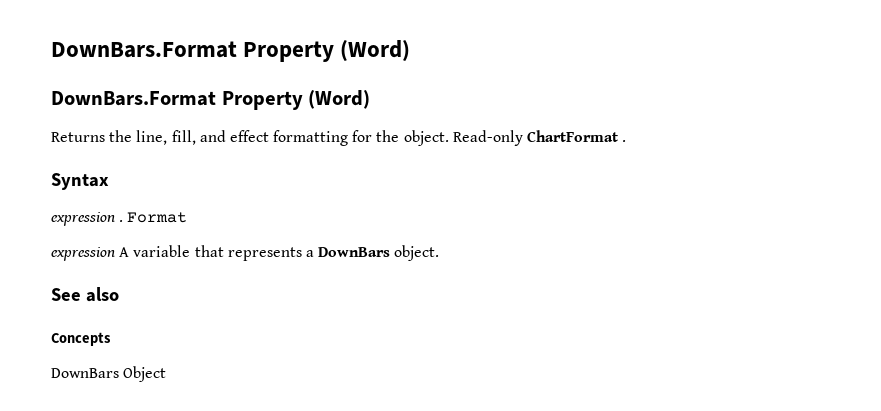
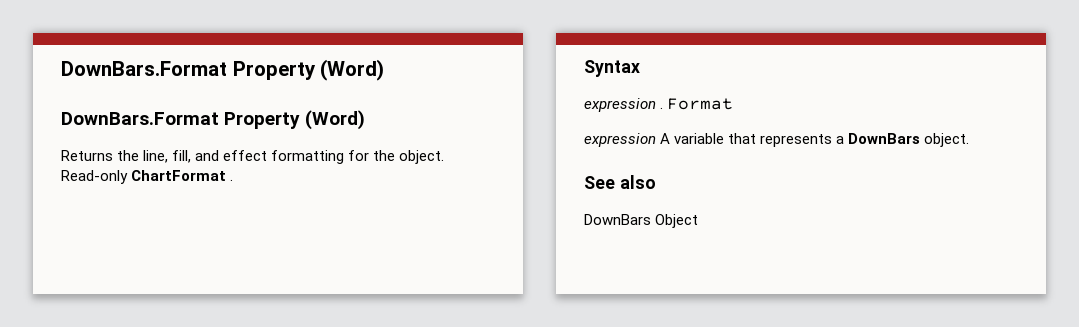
[51,332,111,346] // Concepts -> (656, 182) none

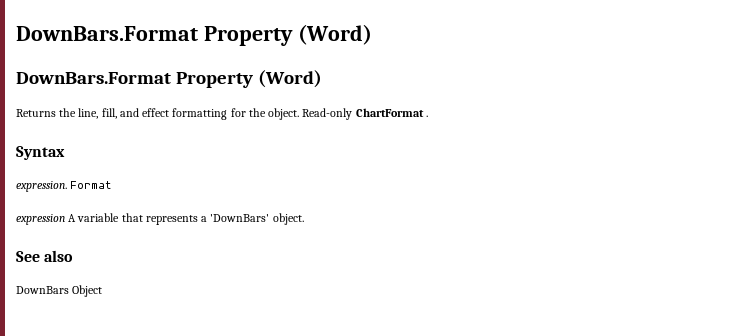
[584,98,664,112] expression . -> [16,181,67,192] expression.
[848,133,921,144] DownBars -> [210,214,270,222] 'DownBars'

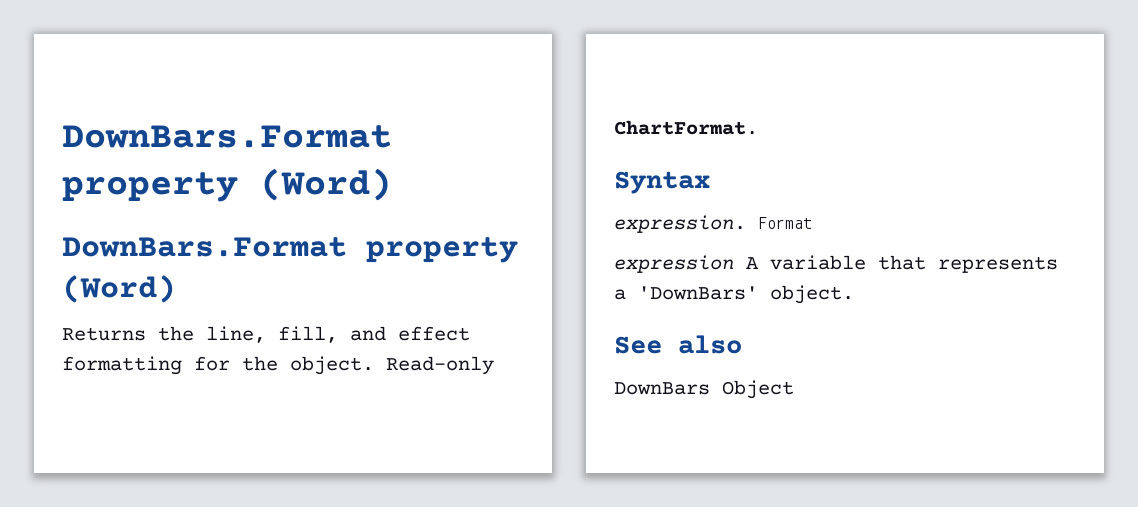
[16,26,293,46] DownBars.Format Property -> [62,125,392,148] [62,172,238,202] DownBars.Format property
[175,72,253,88] Property -> [366,237,518,263] property
[355,108,428,117] ChartFormat . -> [614,120,758,135] ChartFormat.

